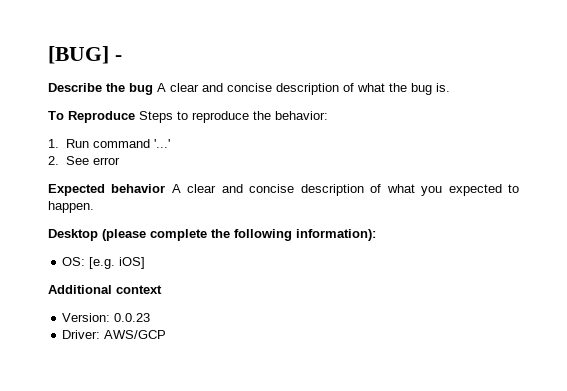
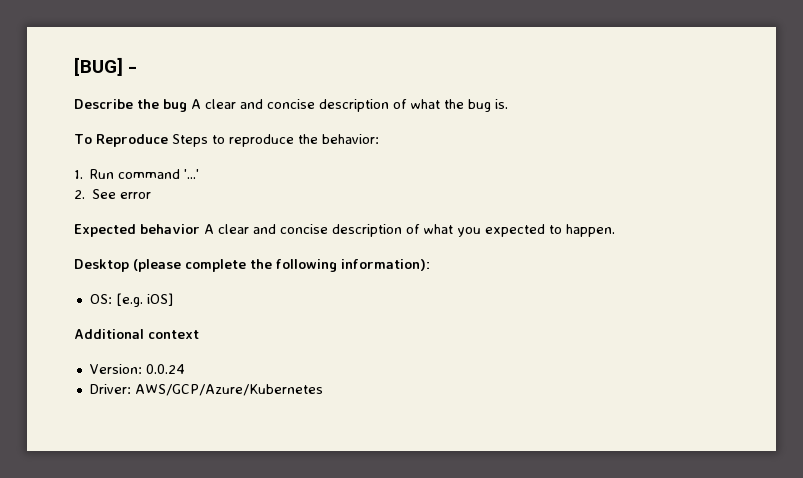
[114,313,151,322] 0.0.23 -> [145,364,185,374] 0.0.24
[104,330,167,339] AWS/GCP -> [134,384,323,396] AWS/GCP/Azure/Kubernetes

